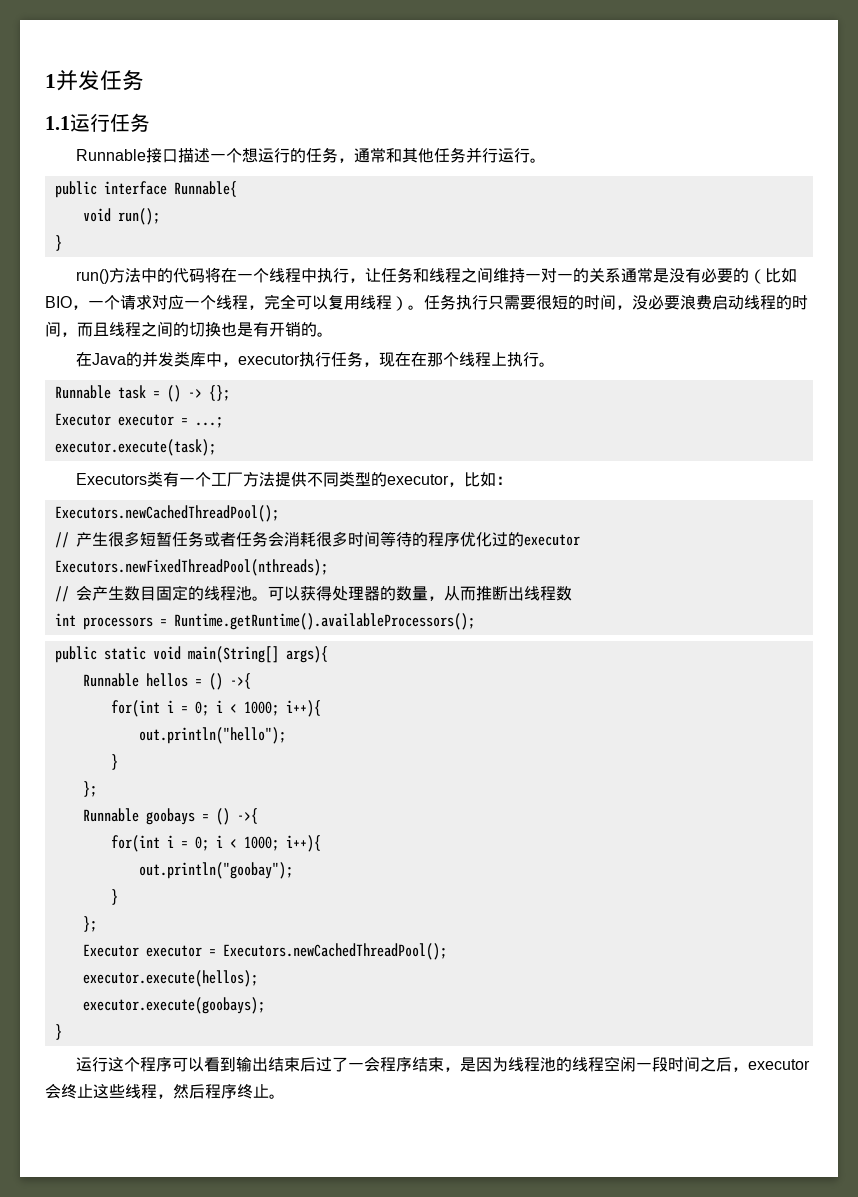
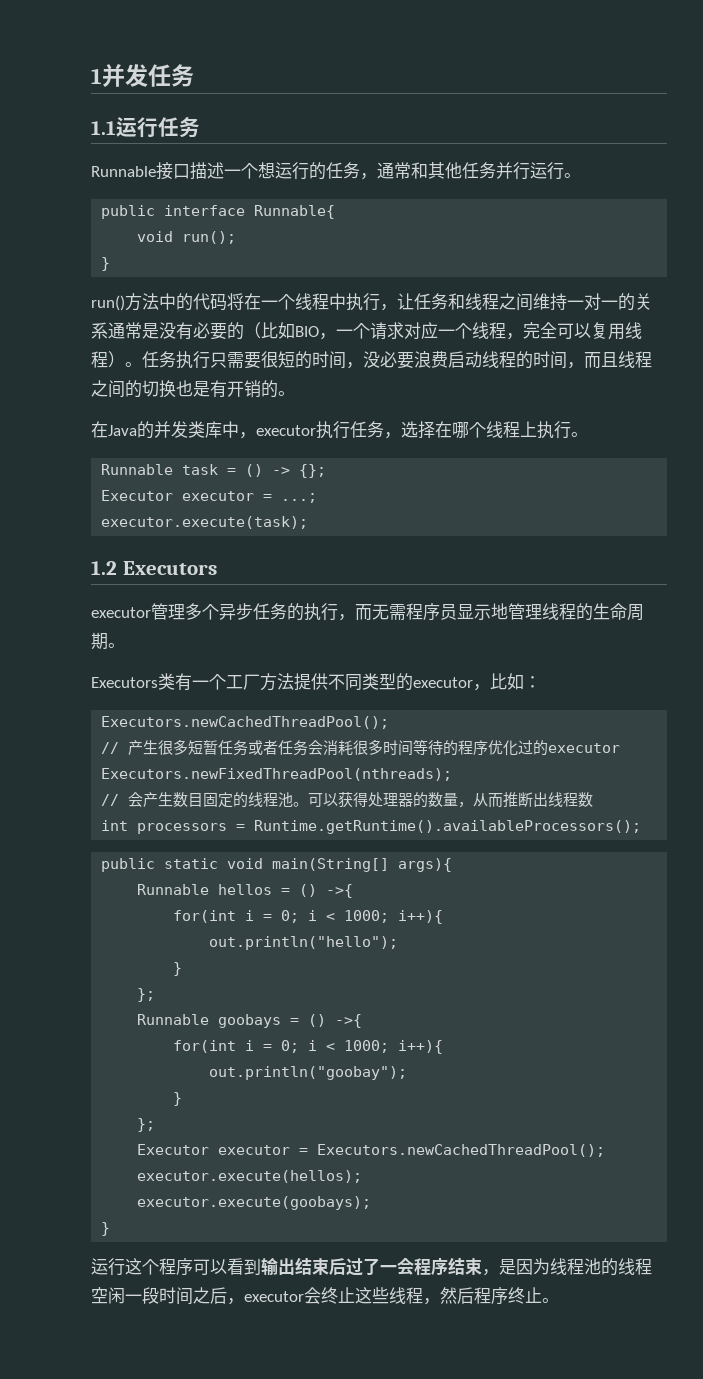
[378,352,443,367] 现在在那 -> [401,421,469,439] 选择在哪
(216, 447) none -> [91,561,217,575] [91,603,644,621] [91,632,125,650] // 1.2 Executors // executor管理多个异步任务的执行，而无需程序员显示地管理线程的生命周期。

